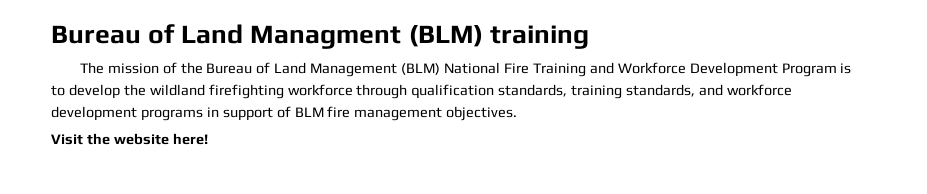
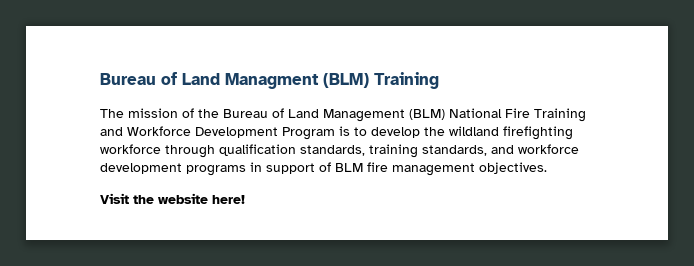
[489,25,589,49] training -> [374,72,439,89] Training

